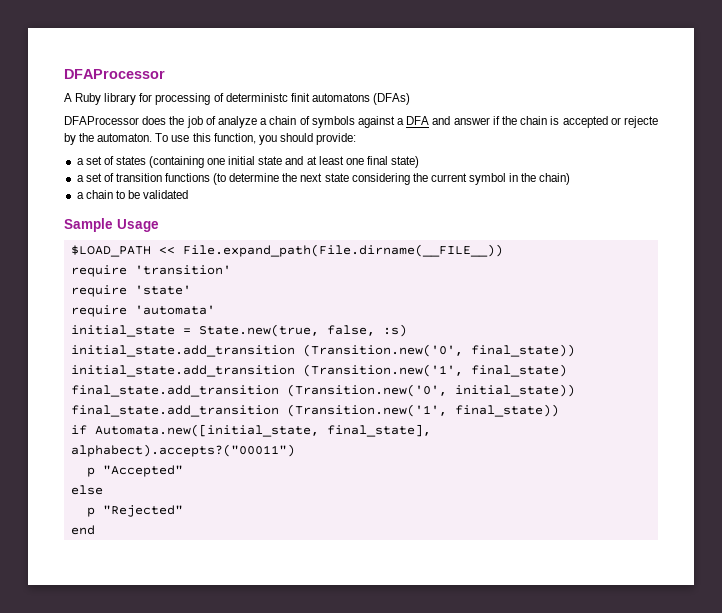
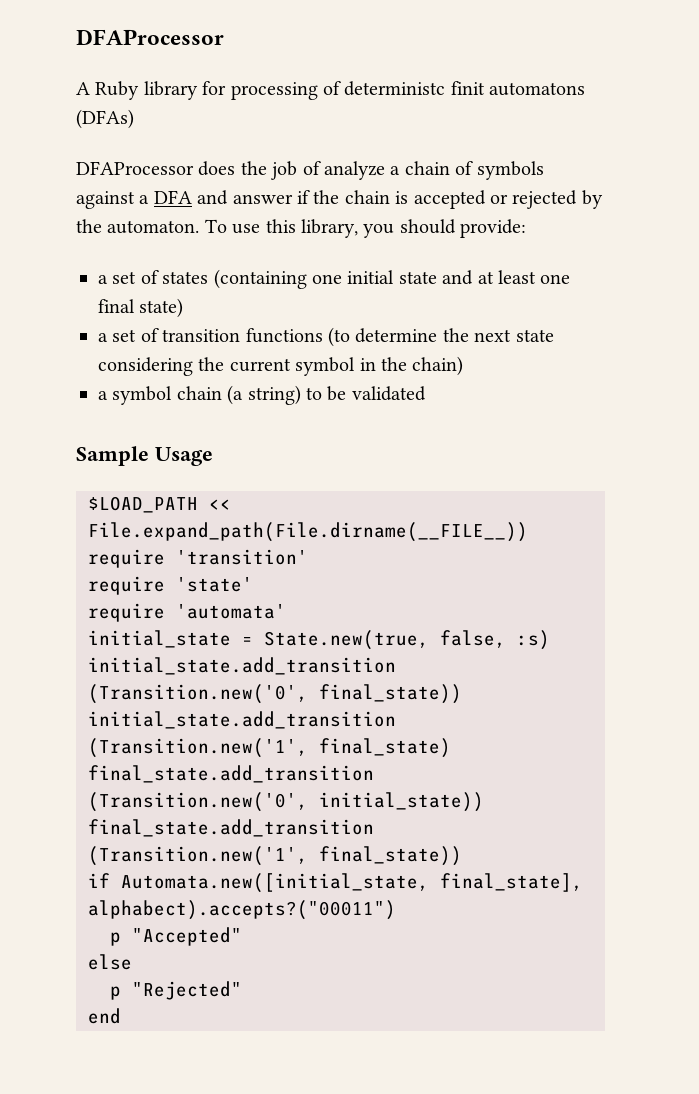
[624,116,658,128] rejecte -> [512,190,578,209] rejected
[213,133,256,144] function, -> [301,219,358,238] library,
[85,190,113,199] chain -> [112,385,301,405] symbol chain (a string)

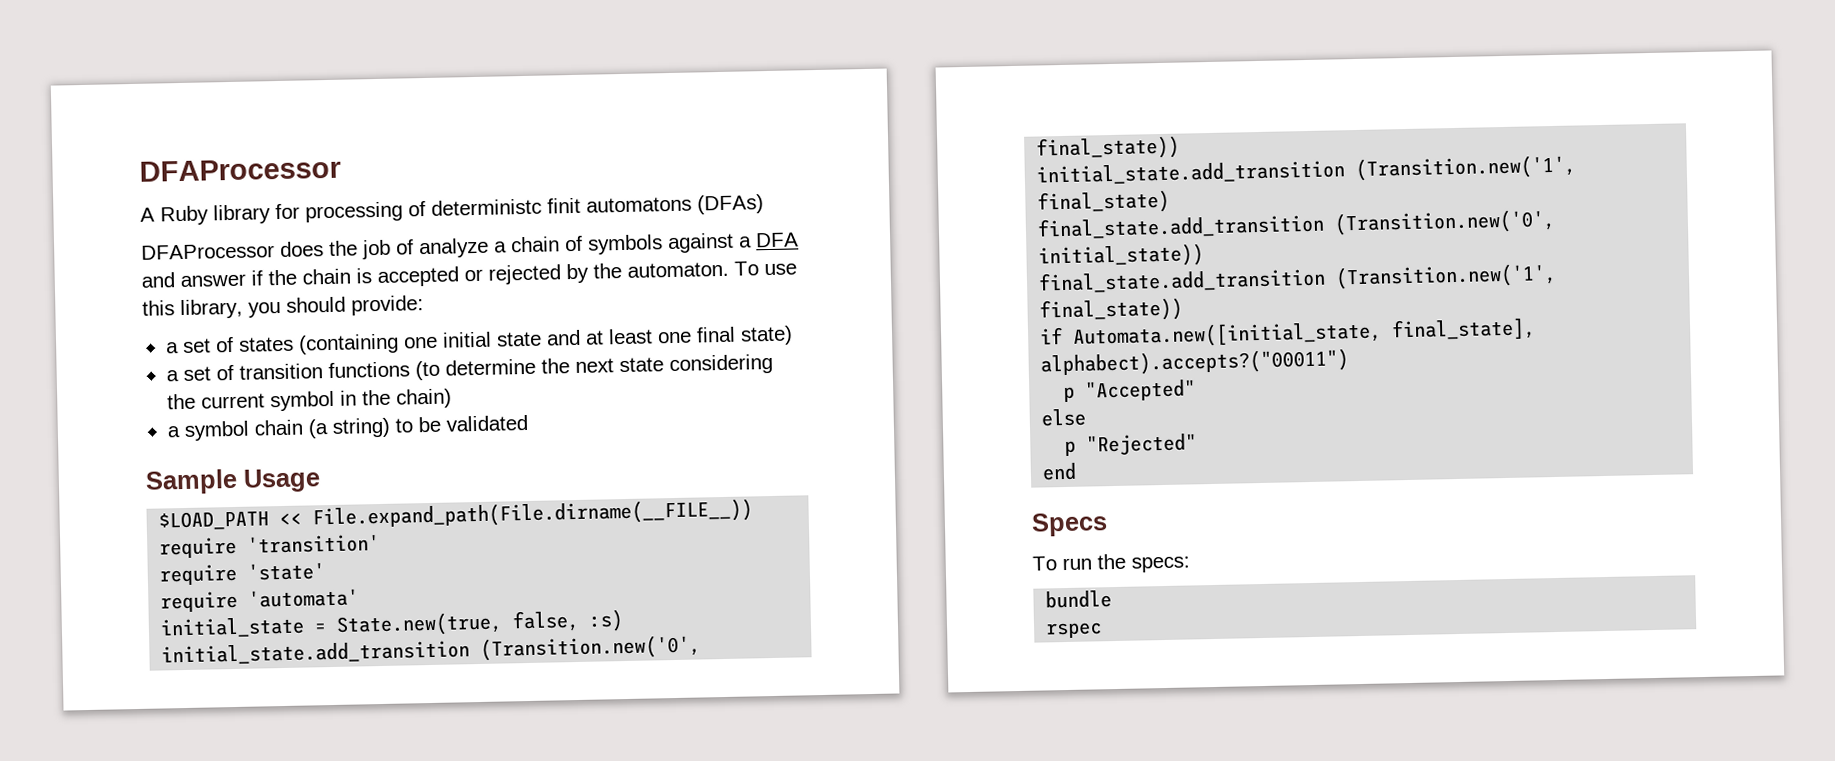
(121, 1016) none -> [1031,512,1108,537] [1032,553,1190,573] [1045,590,1113,609] [1045,622,1103,639] // Specs // To run the specs: // bundle // rspec

